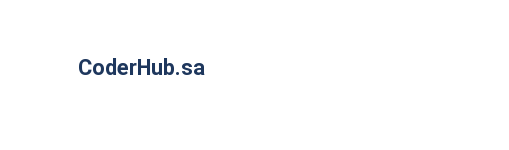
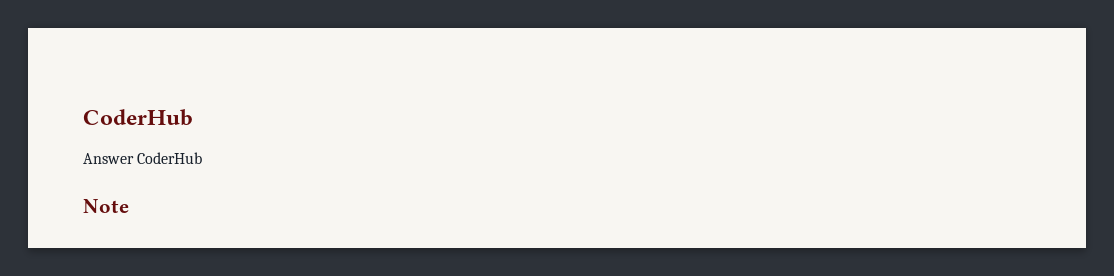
[78,58,205,75] CoderHub.sa -> [83,109,193,126] [83,152,203,164] [83,199,129,213] CoderHub // Answer CoderHub // Note

